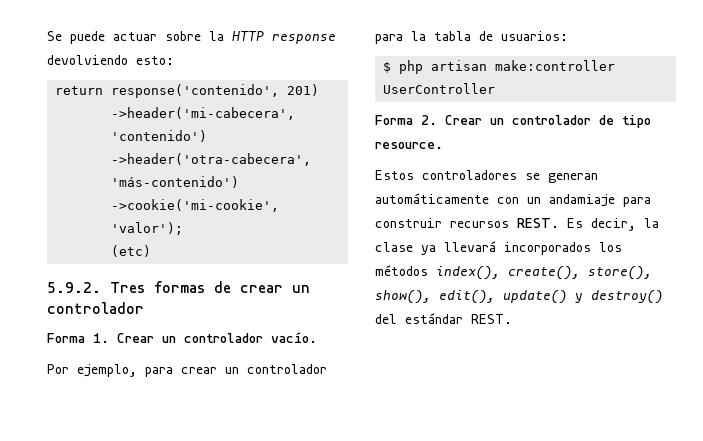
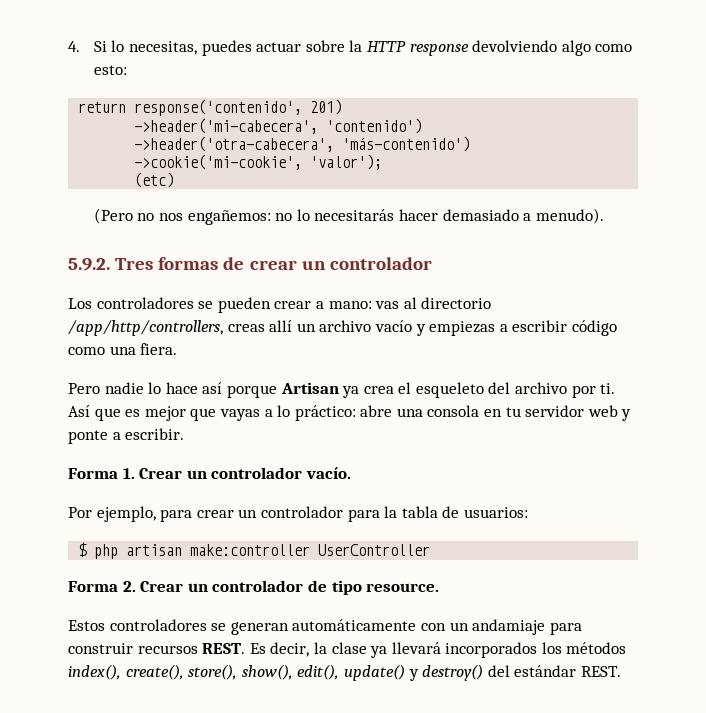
[47,31,105,44] Se puede -> [68,40,252,56] 4. Si lo necesitas, puedes
(128, 60) none -> [561,40,633,56] algo como
(152, 251) none -> [93,208,604,225] // (Pero no nos engañemos: no lo necesitarás hacer demasiado a menudo).
(144, 308) none -> [68,297,492,313] [68,320,617,336] [68,343,178,355] [68,382,616,398] [68,405,632,421] [68,428,185,444] // Los controladores se pueden crear a mano: vas al directorio /app/http/controllers, creas allí un archivo vacío y empiezas a escribir código como una fiera. // Pero nadie lo hace así porque Artisan ya crea el esqueleto del archivo por ti. Así que es mejor que vayas a lo práctico: abre una consola en tu servidor web y ponte a escribir.

